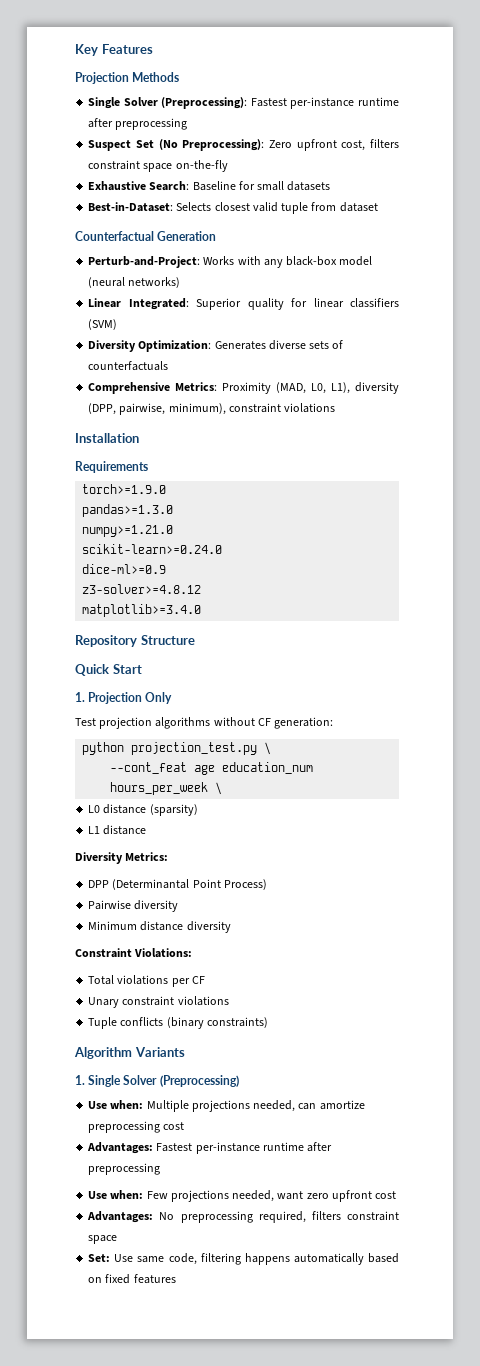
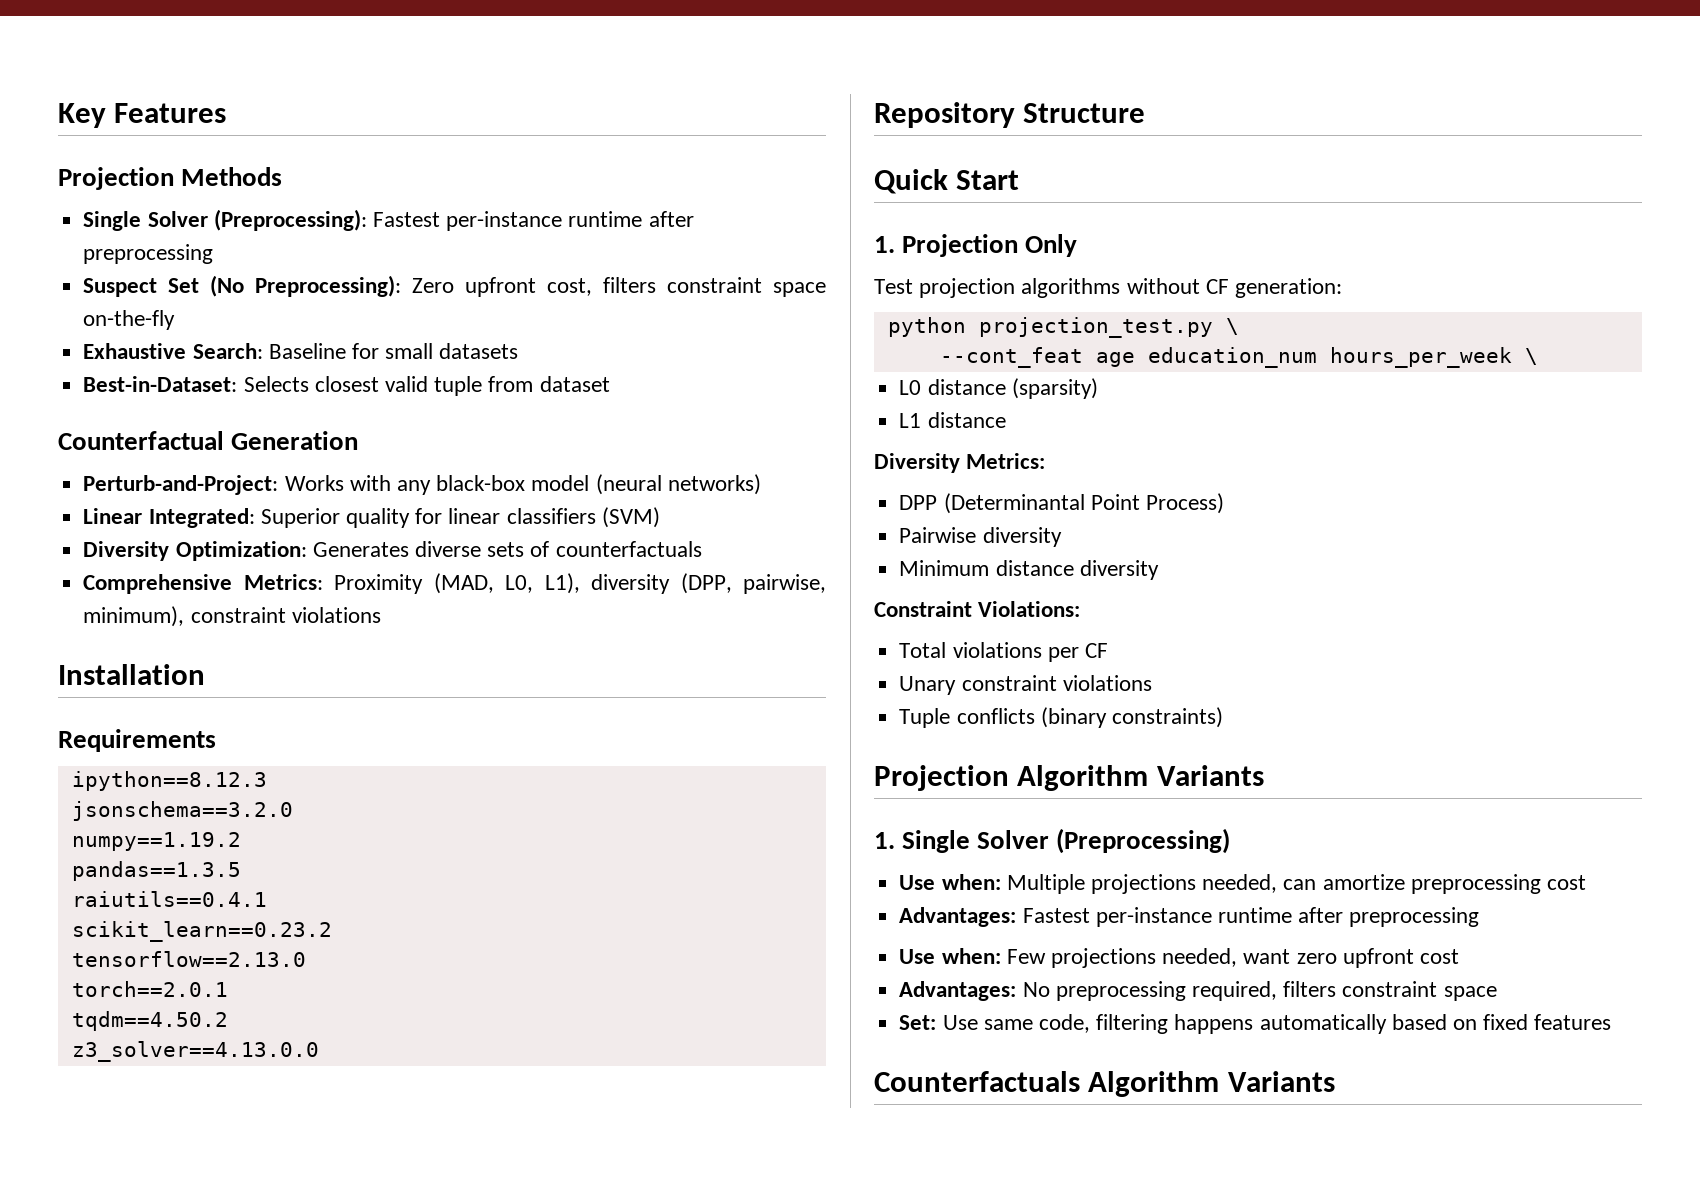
[82,484,167,494] [82,504,174,517] [82,525,174,537] [82,544,223,554] [82,564,167,574] [82,584,202,594] [82,604,202,617] torch>=1.9.0 // pandas>=1.3.0 // numpy>=1.21.0 // scikit-learn>=0.24.0 // dice-ml>=0.9 // z3-solver>=4.8.12 // matplotlib>=3.4.0 -> [71,771,267,791] [71,801,293,821] [71,832,241,851] [71,861,241,881] [71,891,267,907] [71,921,332,942] [71,951,306,967] [71,981,228,997] [71,1011,228,1031] [71,1041,319,1062] ipython==8.12.3 // jsonschema==3.2.0 // numpy==1.19.2 // pandas==1.3.5 // raiutils==0.4.1 // scikit_learn==0.23.2 // tensorflow==2.13.0 // torch==2.0.1 // tqdm==4.50.2 // z3_solver==4.13.0.0
(268, 1022) none -> [874,765,1009,791] Projection
(176, 1279) none -> [874,1071,1335,1097] // Counterfactuals Algorithm Variants

